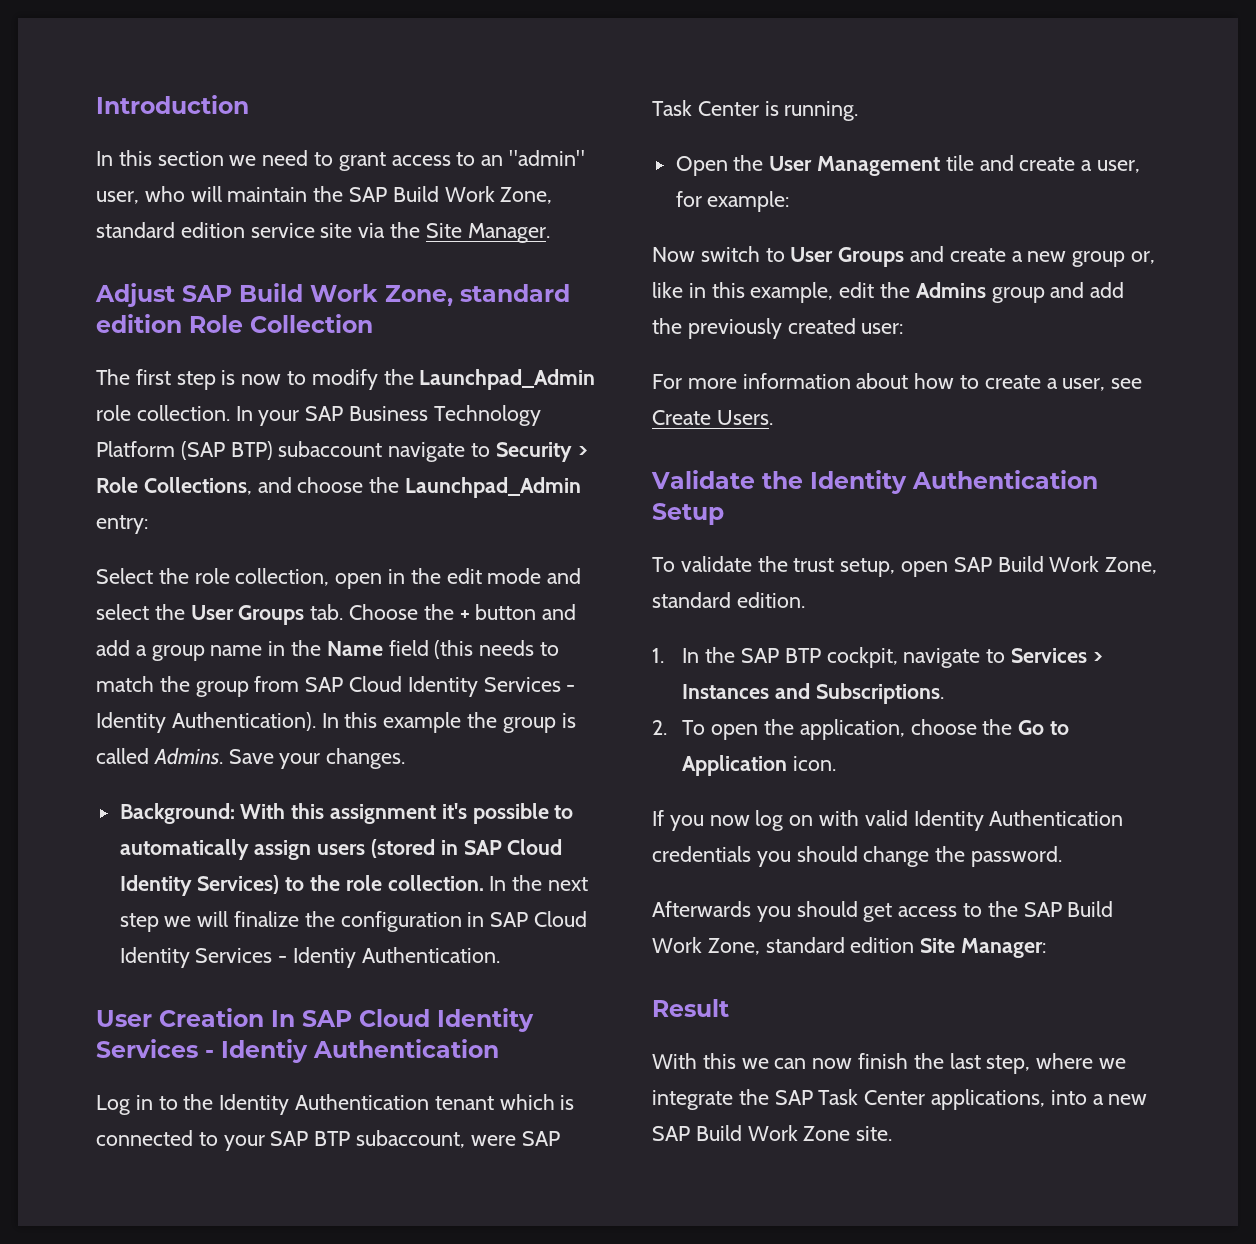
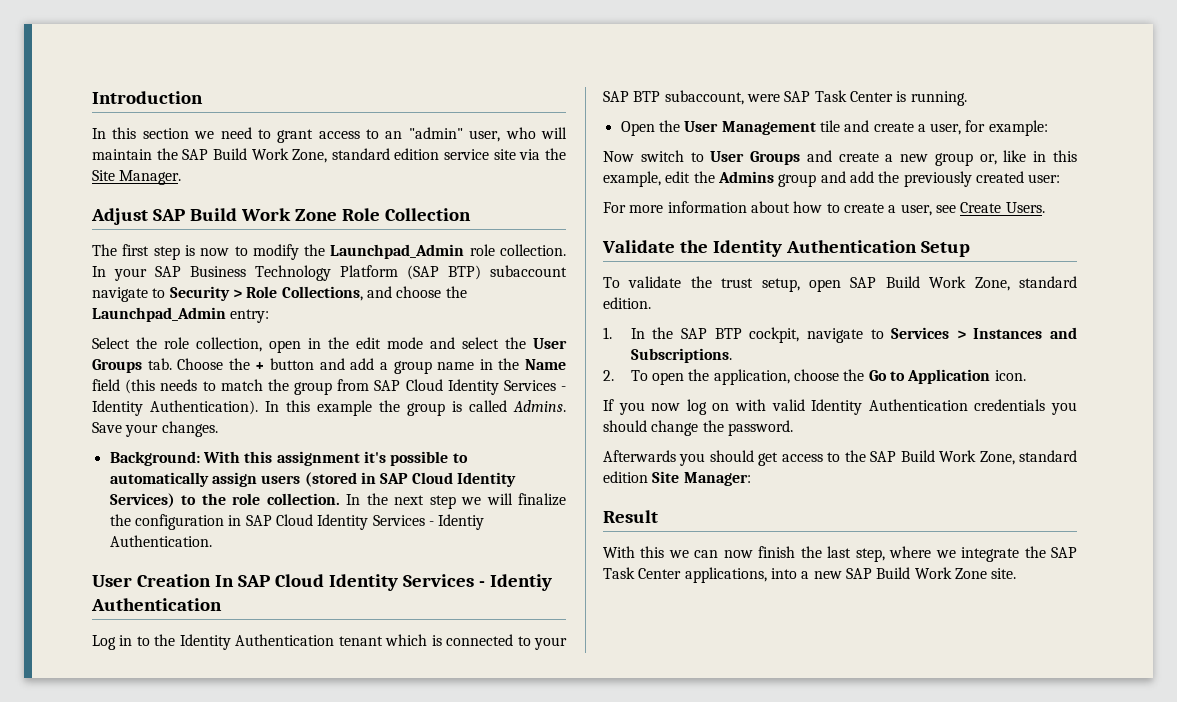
[385,284,570,306] [96,314,182,333] Zone, standard edition -> [294,209,337,221] Zone

